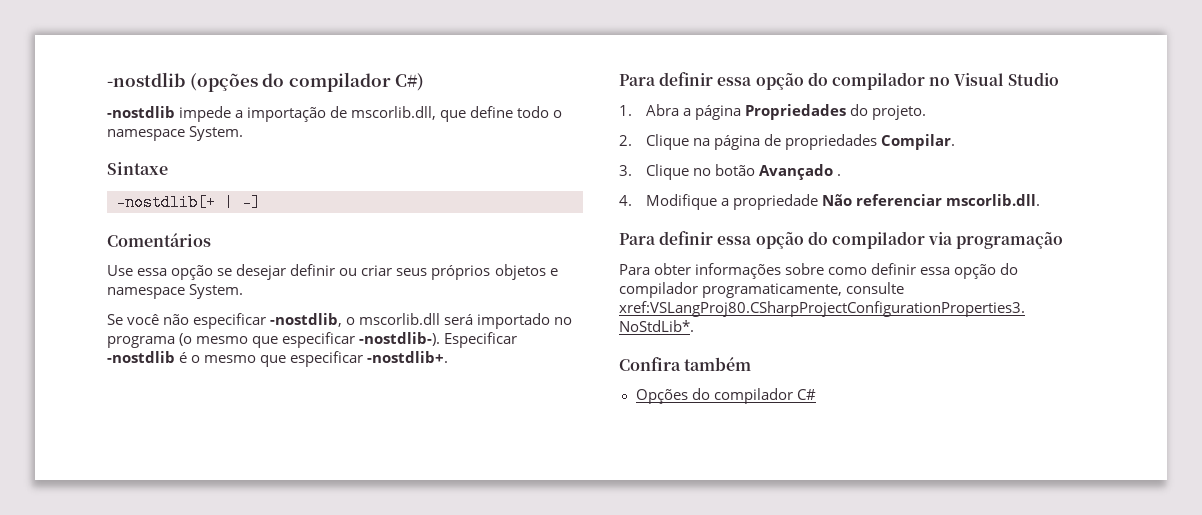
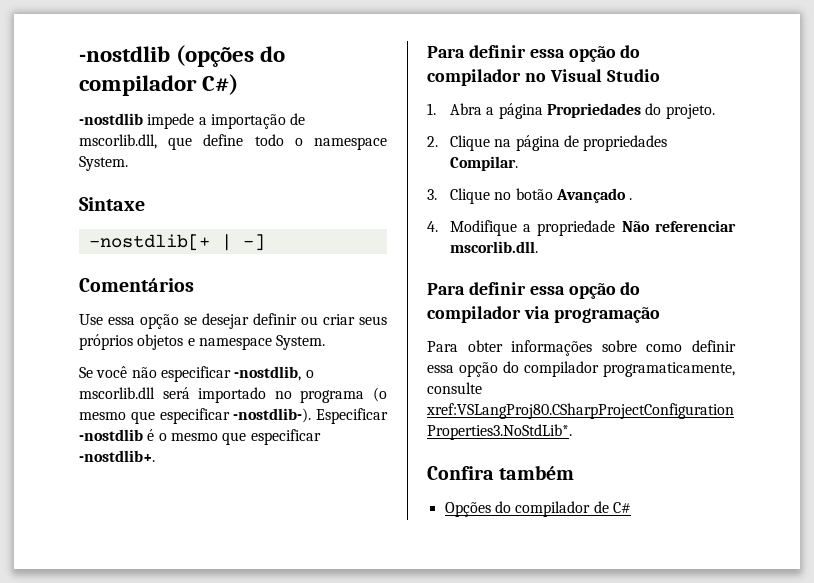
(793, 396) none -> [593,501,609,513] de

